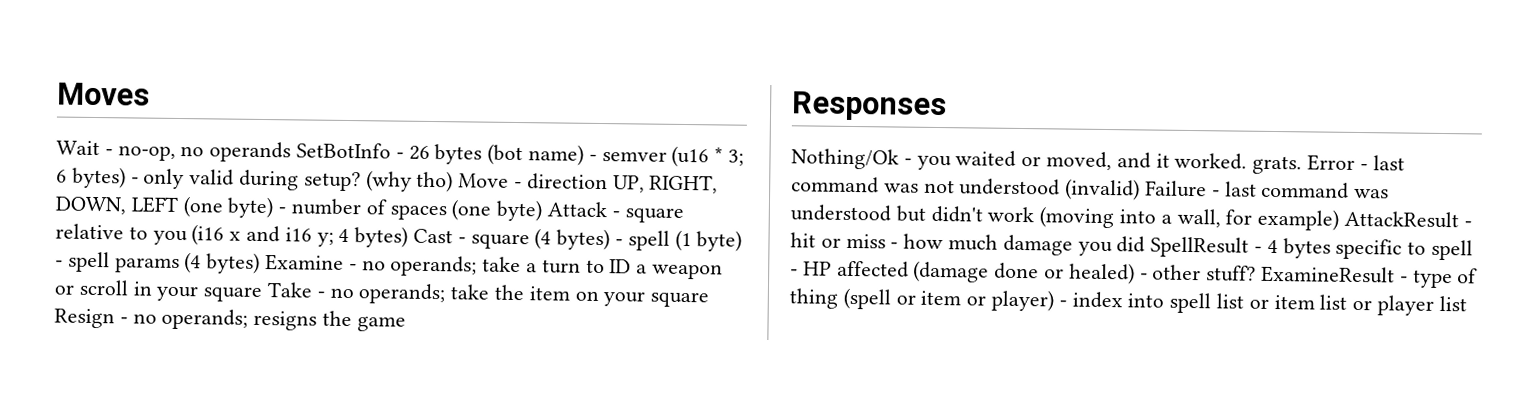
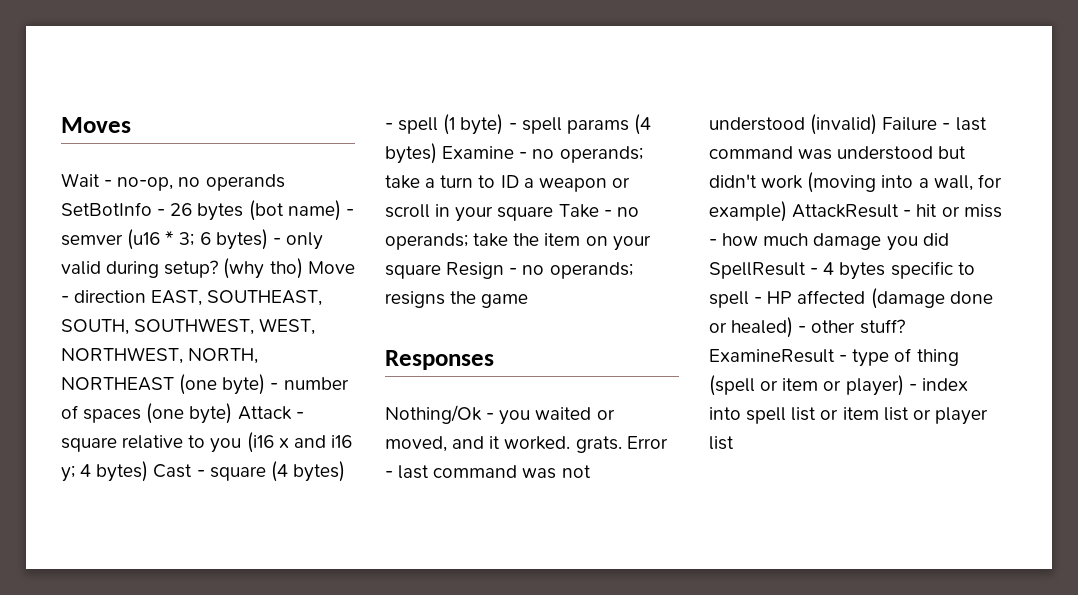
[612,174,719,194] [55,196,179,215] UP, RIGHT, DOWN, LEFT -> [151,290,323,306] [61,318,316,335] [61,347,259,364] [61,377,174,391] EAST, SOUTHEAST, SOUTH, SOUTHWEST, WEST, NORTHWEST, NORTH, NORTHEAST

